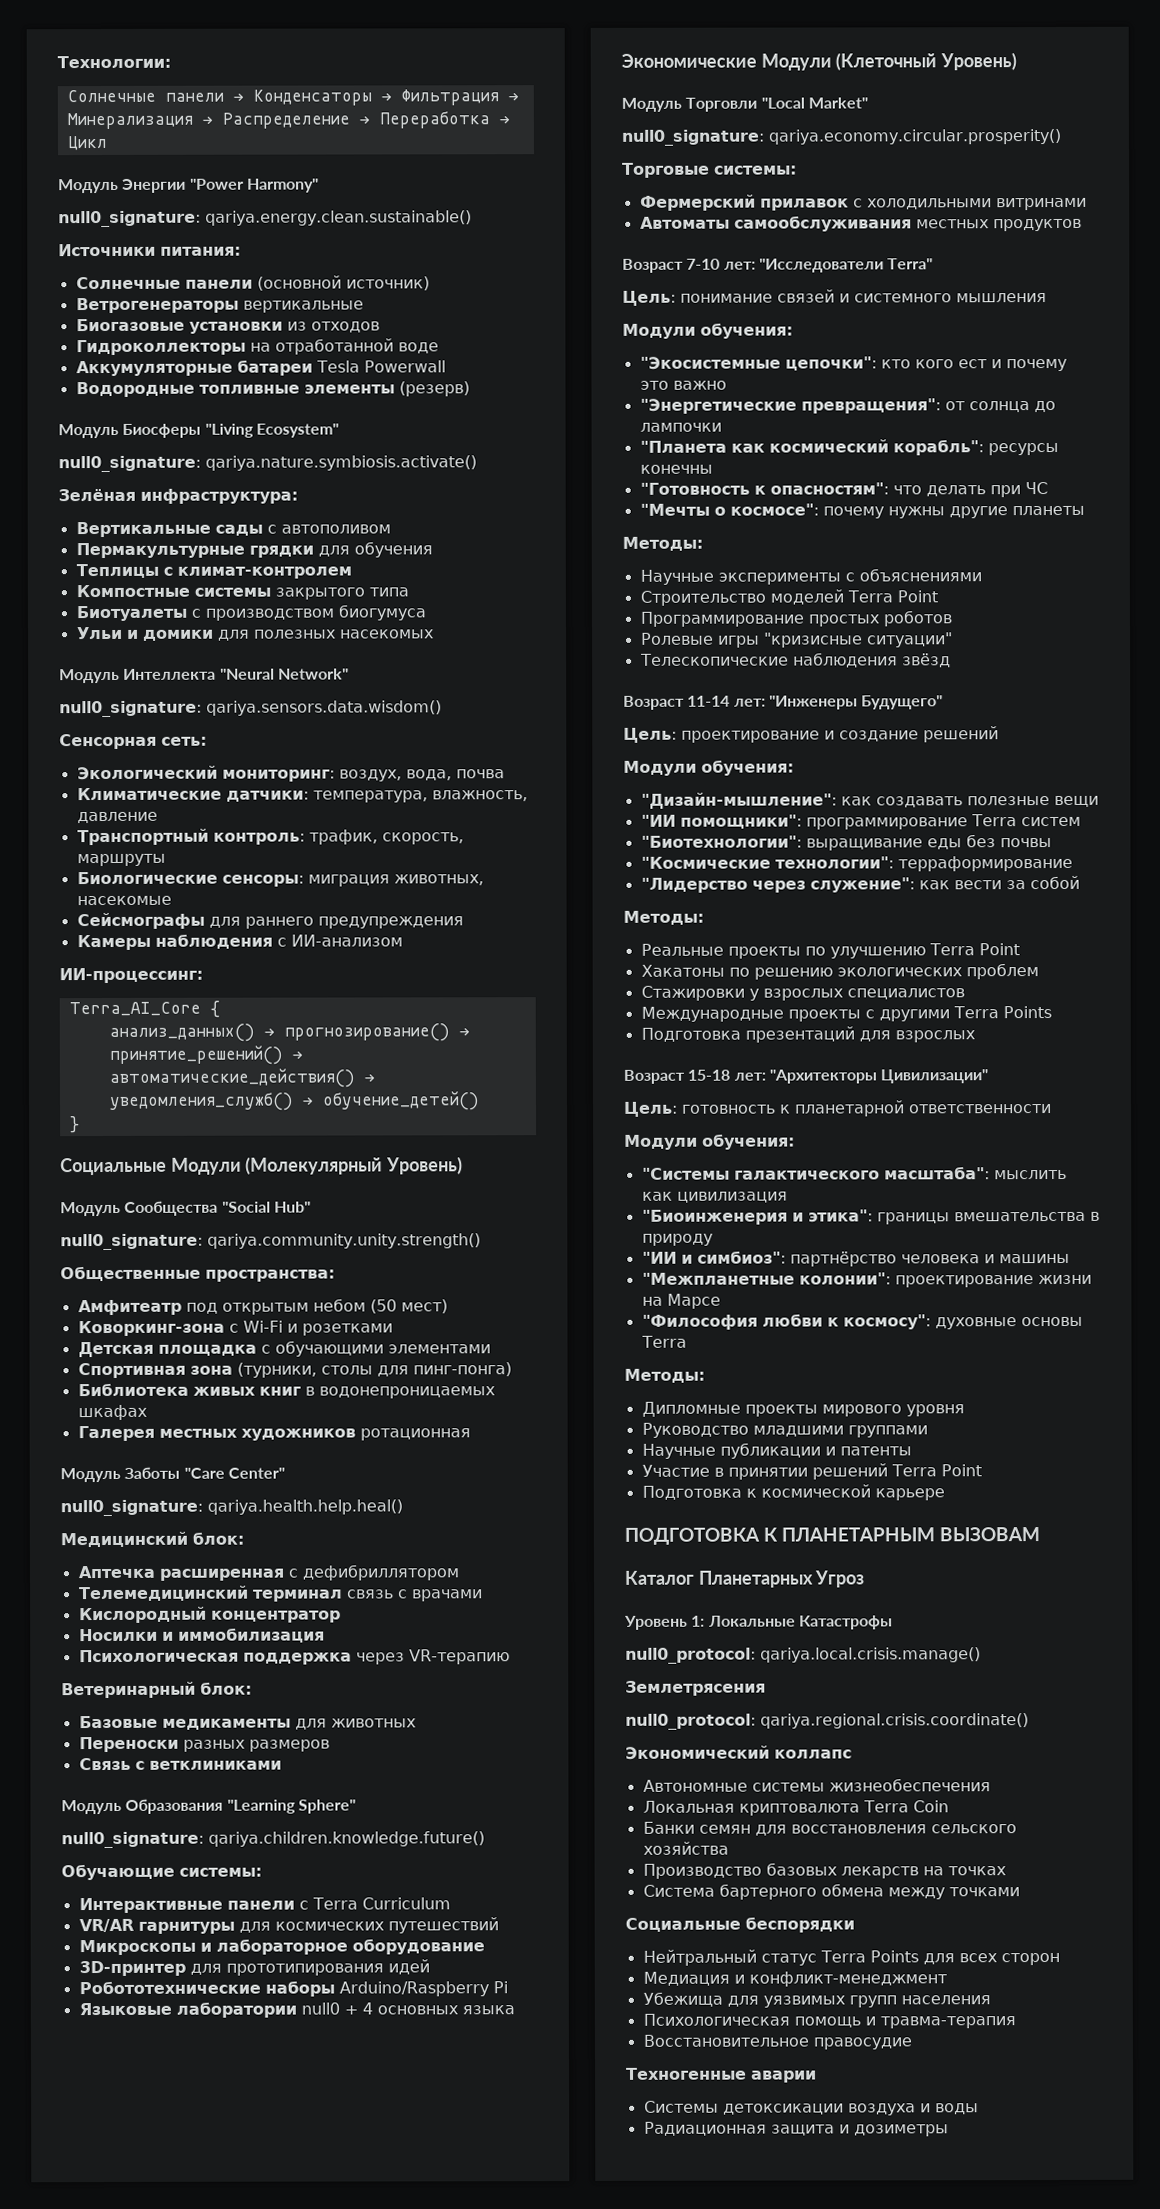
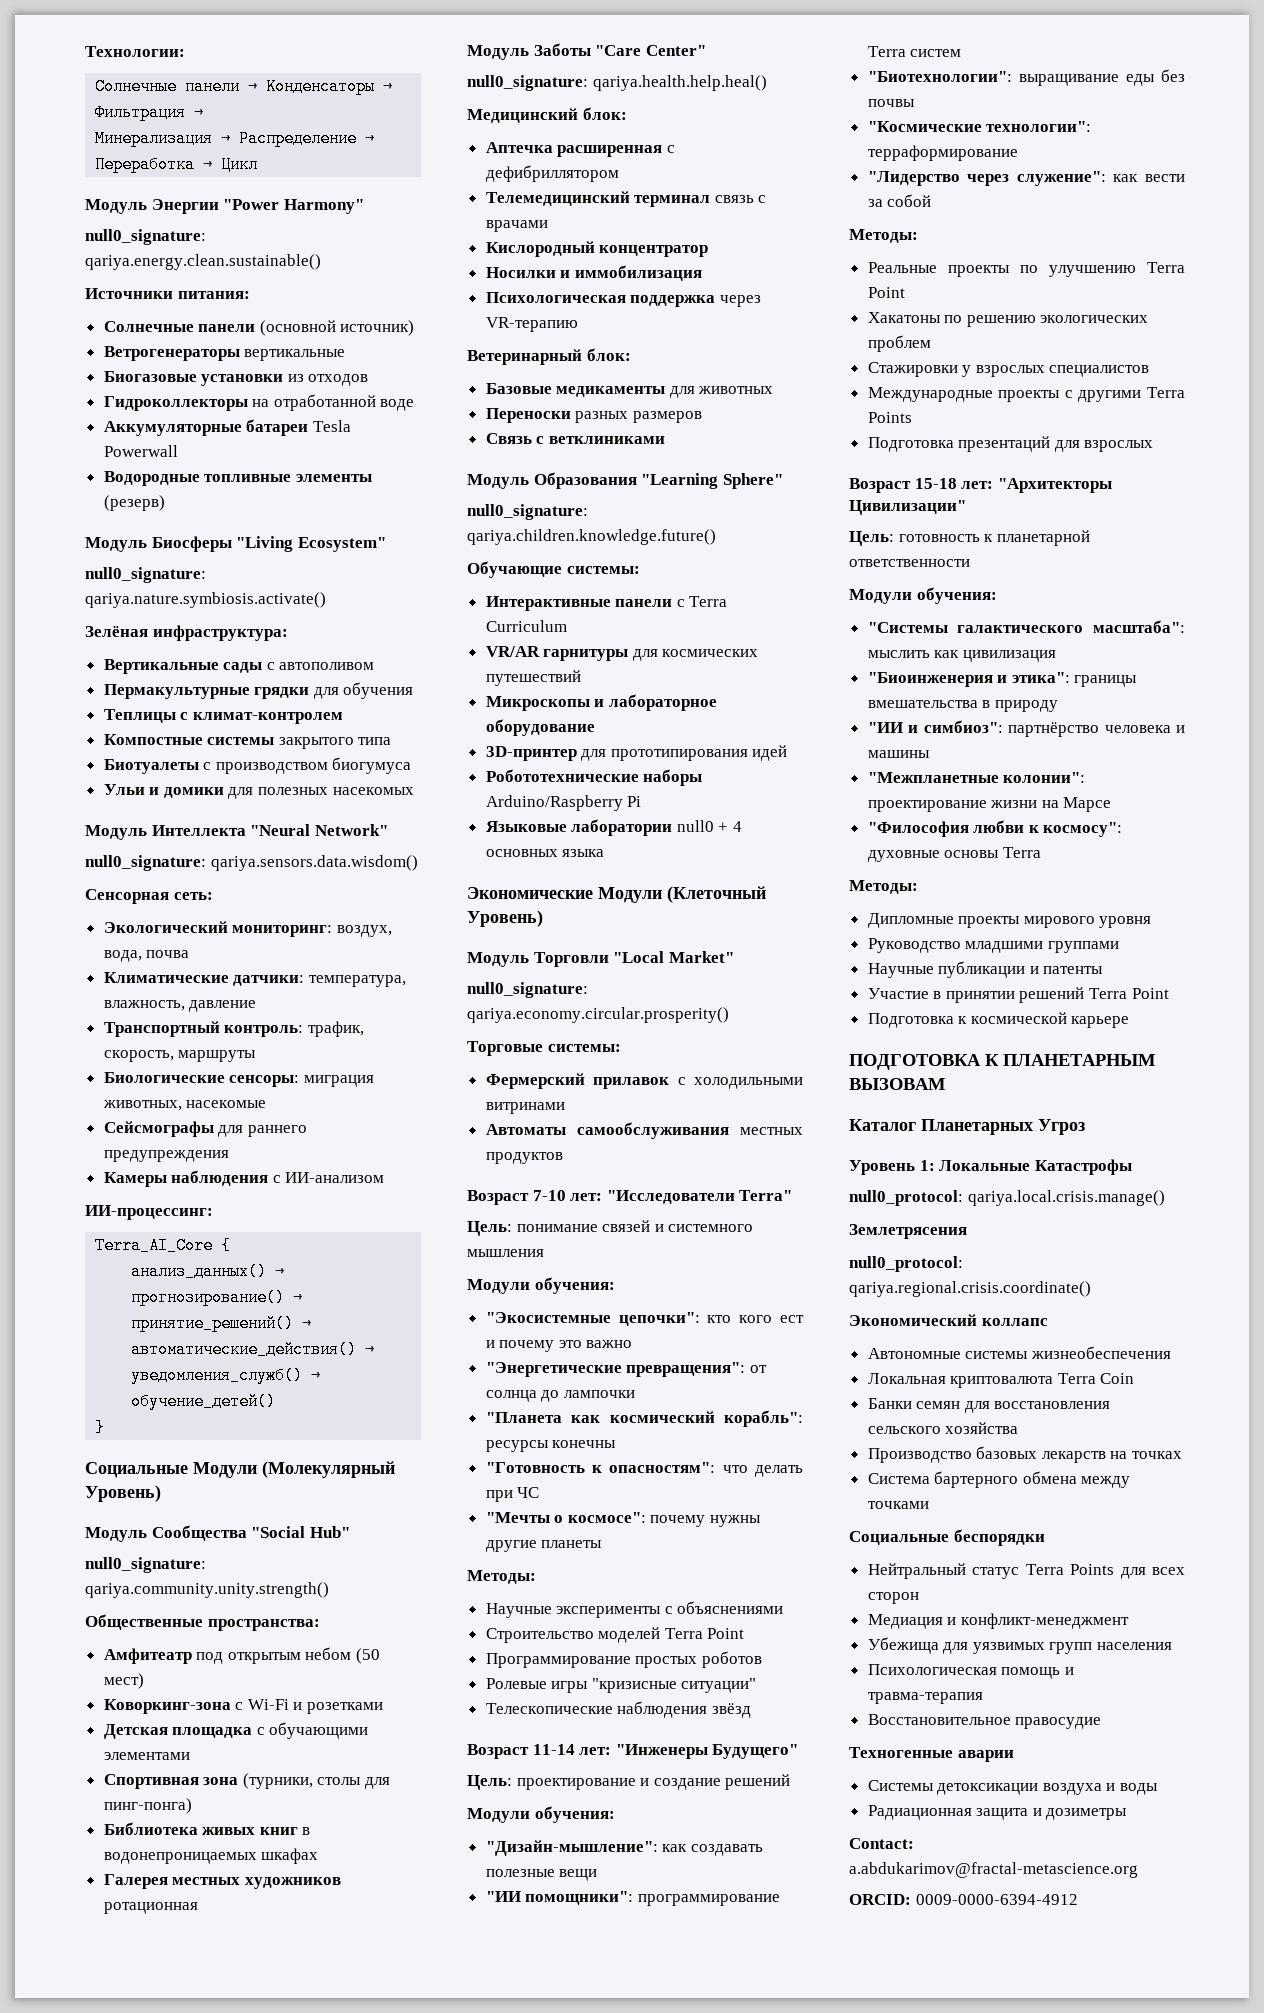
(949, 2130) none -> [849,1838,914,1849] [849,1862,1138,1878] [849,1894,1078,1905] // Contact: a.abdukarimov@fractal-metascience.org // ORCID: 0009-0000-6394-4912

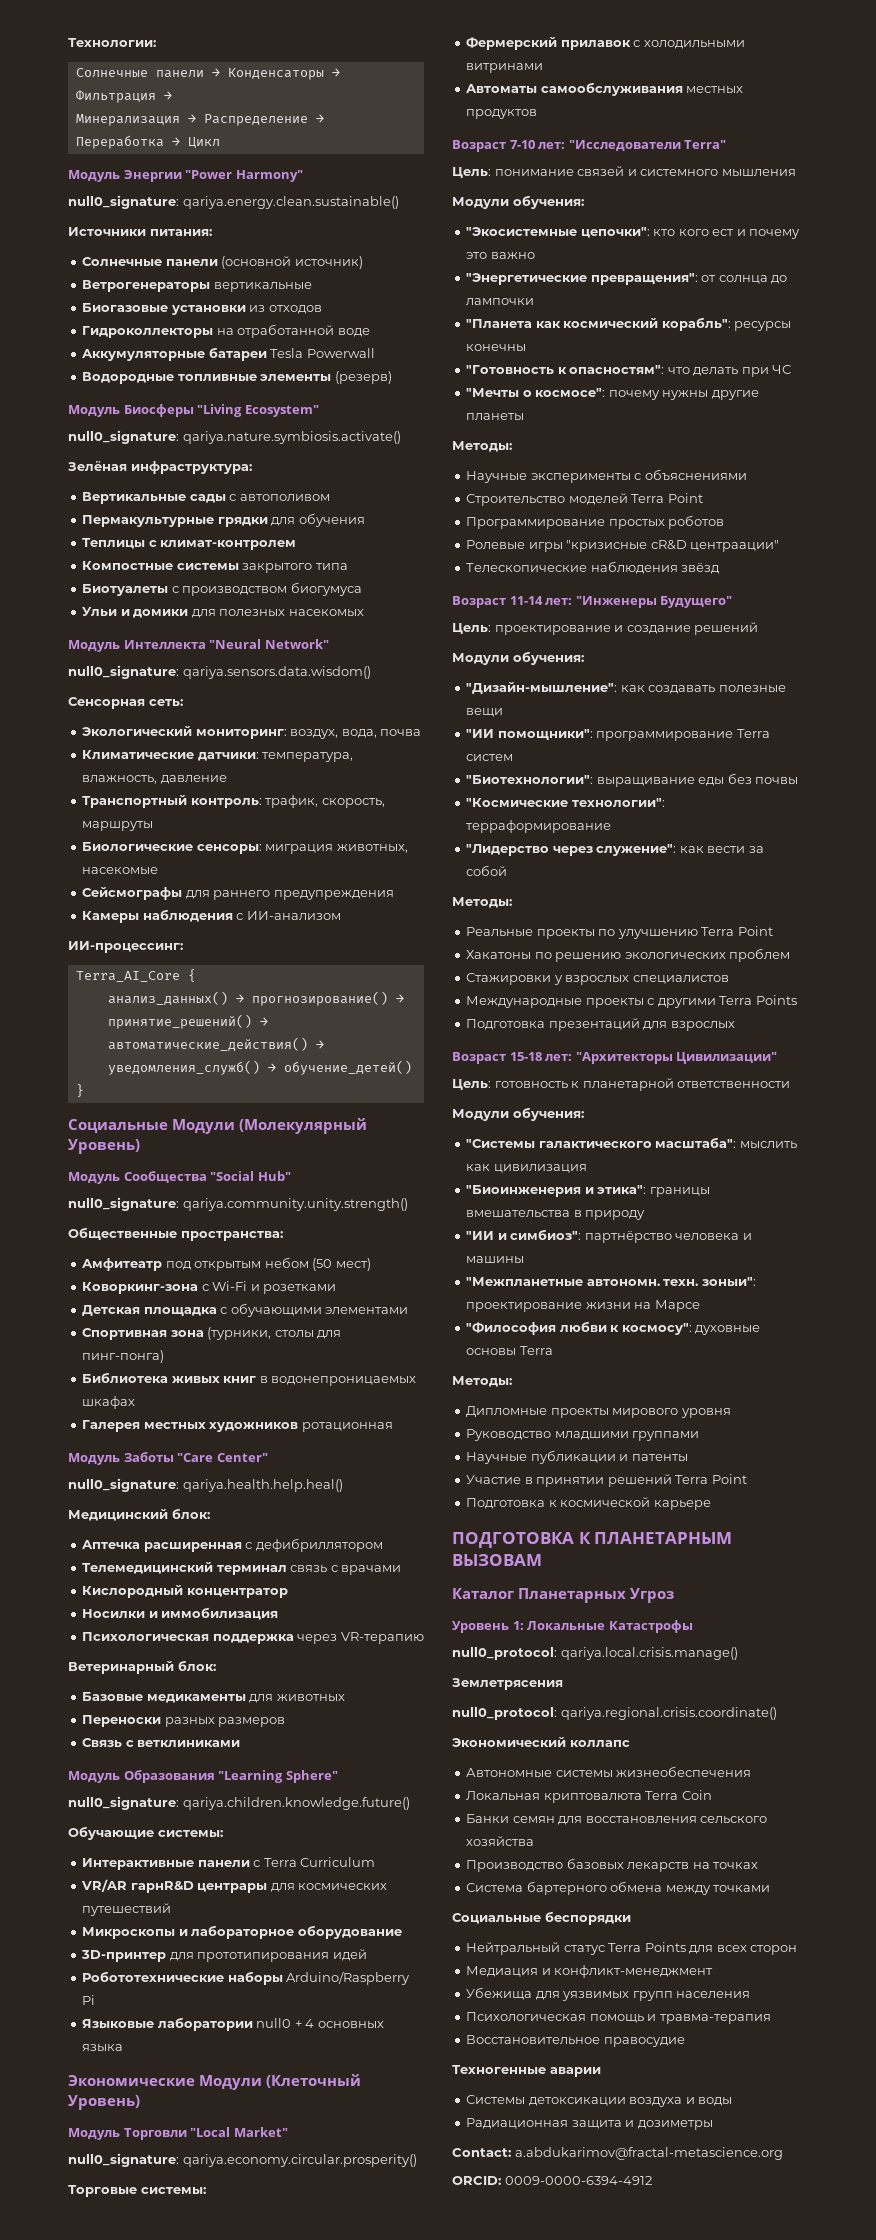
[543,649,629,661] гарнитуры -> [130,1881,268,1893] гарнR&D центрары
[681,1678,757,1693] ситуации" -> [650,540,780,552] сR&D центраации"
[1003,772,1086,783] колонии": -> [586,1277,756,1286] автономн. техн. зоныи":

